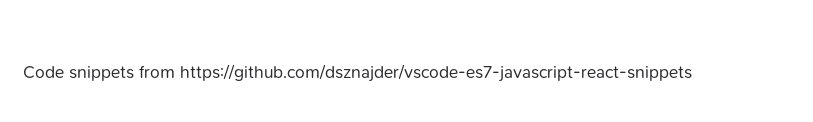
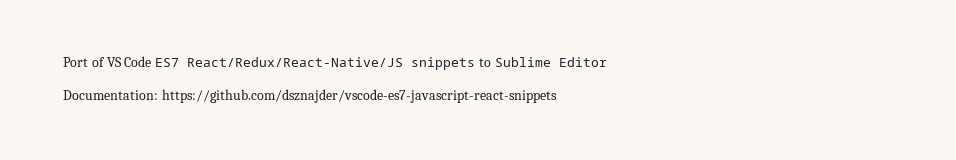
[23,65,175,81] Code snippets from -> [63,56,607,70] [63,90,158,100] Port of VS Code ES7 React/Redux/React-Native/JS snippets to Sublime Editor // Documentation:

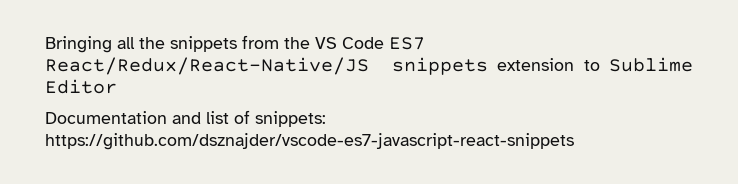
[63,57,105,67] Port of -> [45,35,310,53] Bringing all the snippets from the
(476, 63) none -> [497,58,575,71] extension
[63,90,158,100] Documentation: -> [45,110,326,127] Documentation and list of snippets:

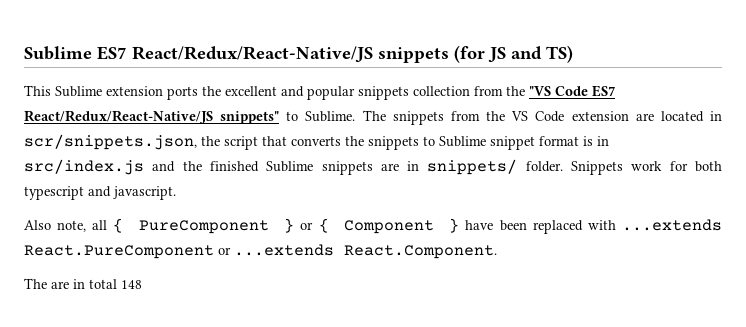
[45,36,165,53] Bringing all the -> [24,45,573,63] [24,85,615,100] [24,110,386,124] Sublime ES7 React/Redux/React-Native/JS snippets (for JS and TS) // This Sublime extension ports the excellent and popular snippets collection from the "VS Code ES7 React/Redux/React-Native/JS snippets" to Sublime. The
[389,37,425,50] [45,57,693,75] [45,79,117,94] [45,110,326,127] [45,133,574,150] ES7 React/Redux/React-Native/JS snippets extension to Sublime Editor // Documentation and list of snippets: https://github.com/dsznajder/vscode-es7-javascript-react-snippets -> [571,111,722,122] [24,134,609,150] [24,159,722,175] [24,186,176,200] [24,218,722,234] [24,244,497,259] [24,278,142,289] extension are located in scr/snippets.json, the script that converts the snippets to Sublime snippet format is in src/index.js and the finished Sublime snippets are in snippets/ folder. Snippets work for both typescript and javascript. // Also note, all { PureComponent } or { Component } have been replaced with ...extends React.PureComponent or ...extends React.Component. // The are in total 148

